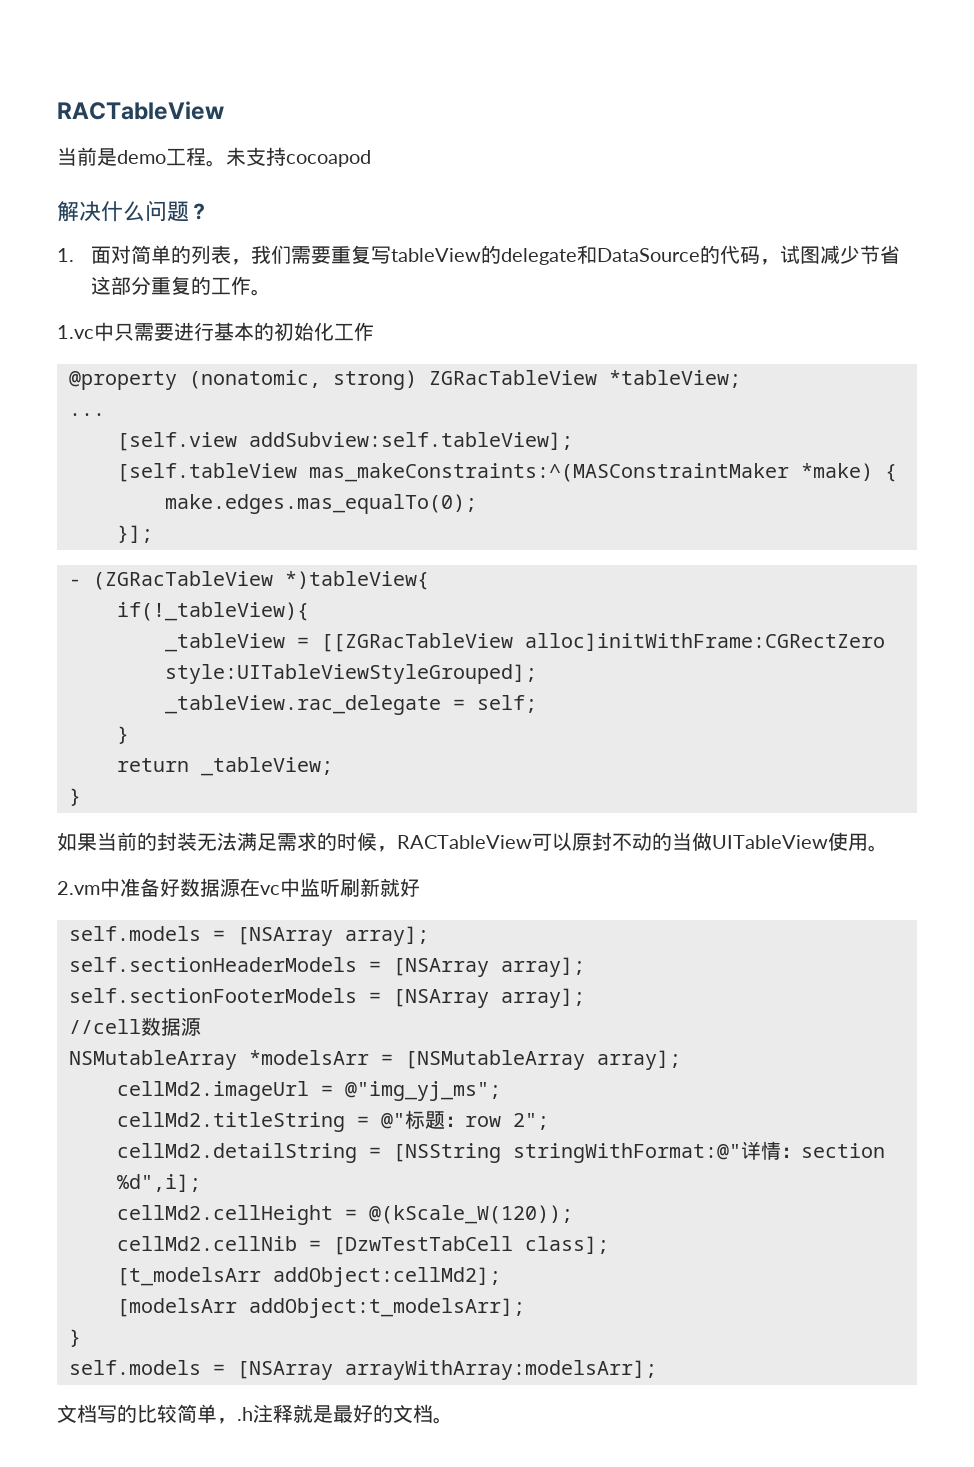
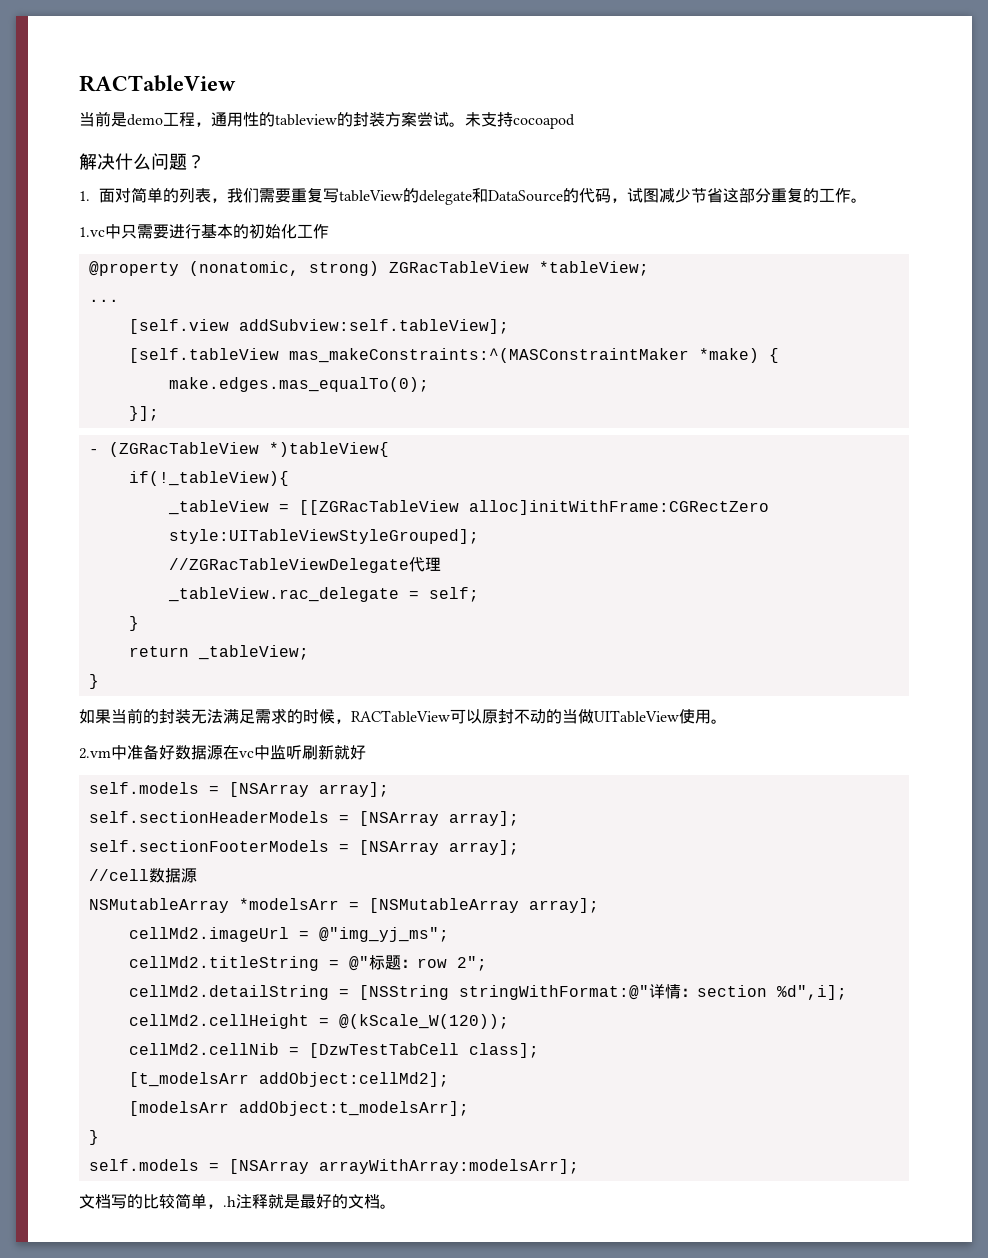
(206, 156) none -> [195,112,449,127] ，通用性的tableview的封装方案尝试
(537, 674) none -> [168,557,441,573] // //ZGRacTableViewDelegate代理

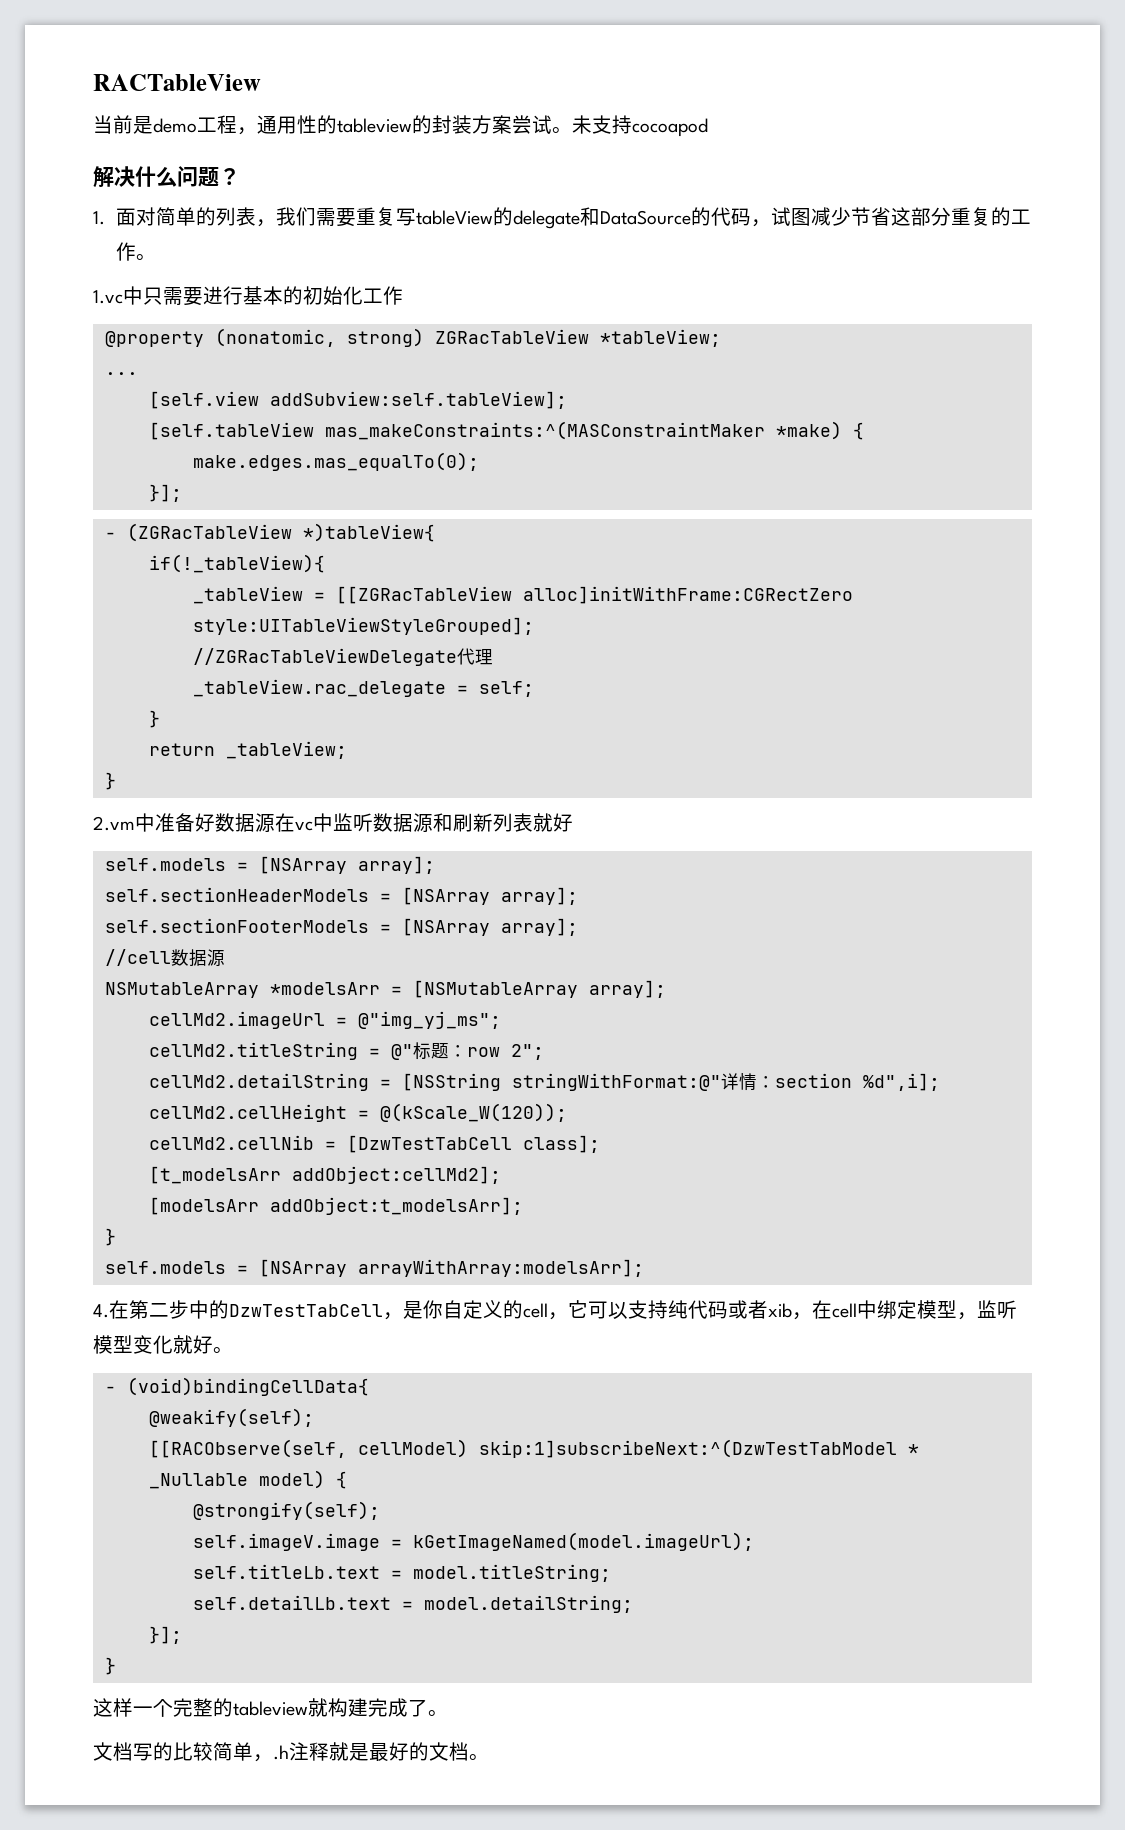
[79,708,727,724] // 如果当前的封装无法满足需求的时候，RACTableView可以原封不动的当做UITableView使用。 -> (116, 781) none
[302,744,334,760] 刷新 -> [373,813,533,833] 数据源和刷新列表
(579, 1166) none -> [93,1300,1017,1320] [93,1335,233,1354] [104,1377,369,1396] [148,1408,314,1427] [148,1439,919,1458] [148,1470,347,1489] [192,1501,380,1520] [192,1532,754,1551] [192,1564,611,1582] [192,1595,633,1613] [148,1626,182,1644] [104,1657,116,1675] [93,1698,448,1717] // 4.在第二步中的DzwTestTabCell，是你自定义的cell，它可以支持纯代码或者xib，在cell中绑定模型，监听模型变化就好。 // - (void)bindingCellData{ // @weakify(self); // [[RACObserve(self, cellModel) skip:1]subscribeNext:^(DzwTestTabModel * _Nullable model) { // @strongify(self); // self.imageV.image = kGetImageNamed(model.imageUrl); // self.titleLb.text = model.titleString; // self.detailLb.text = model.detailString; // }]; // } // 这样一个完整的tableview就构建完成了。

